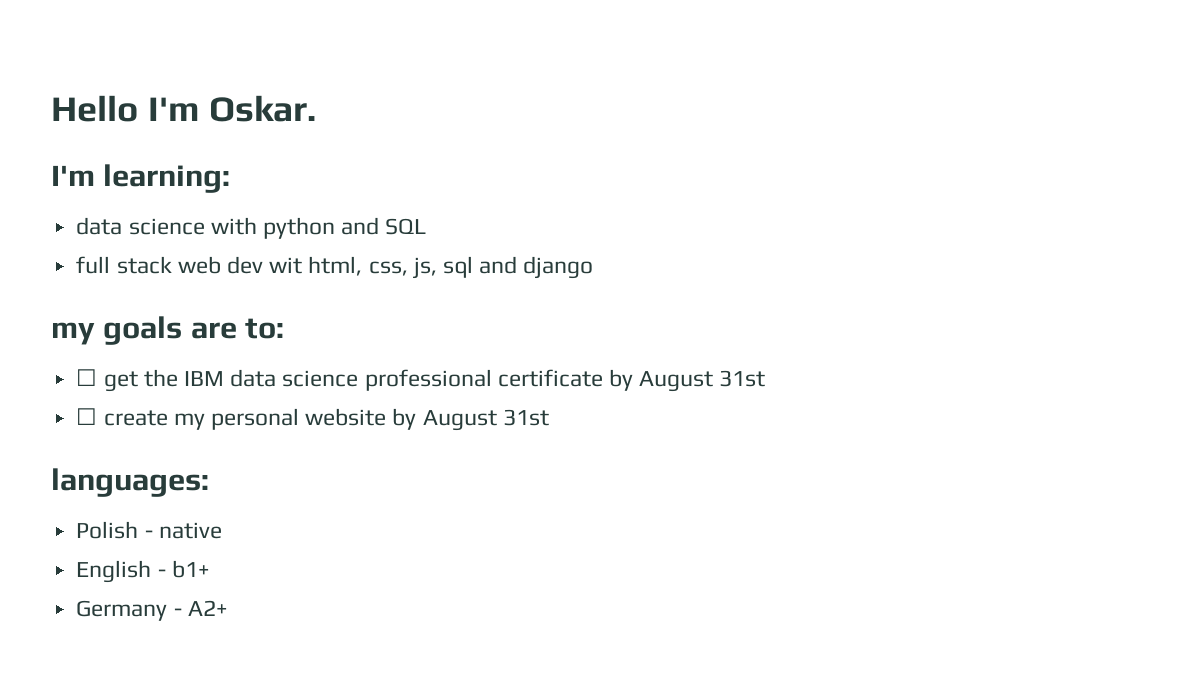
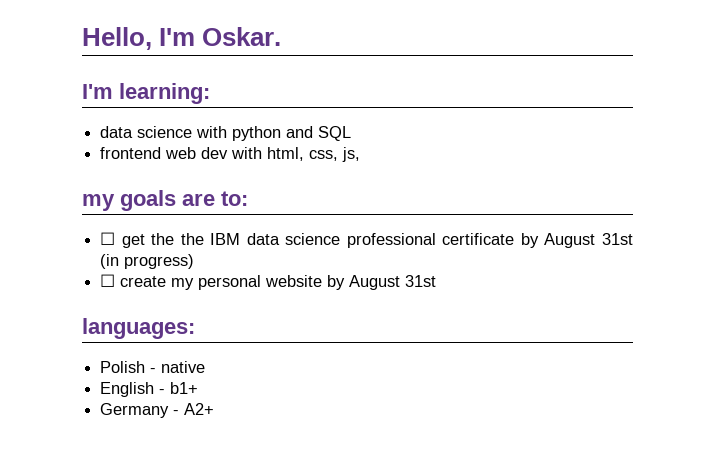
[51,95,138,122] Hello -> [82,27,152,50] Hello,
[76,256,172,274] full stack -> [100,147,162,159] frontend
[269,257,303,274] wit -> [231,147,263,159] with
[442,256,594,279] sql and django -> (361, 154) none
(178, 378) none -> [180,233,204,245] the
(766, 378) none -> [100,254,195,269] (in progress)

